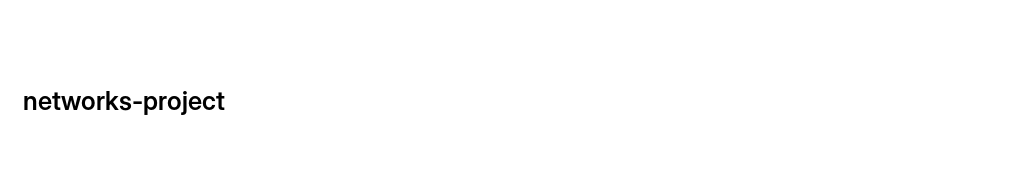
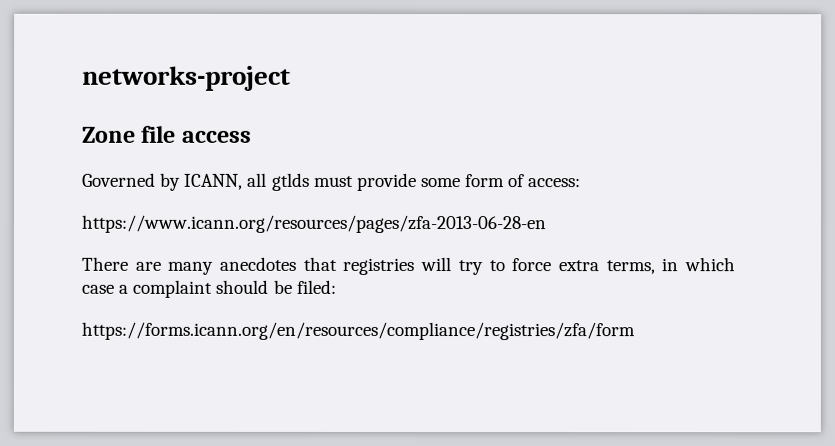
(225, 103) none -> [82,125,252,143] [82,172,582,191] [81,214,547,234] [81,256,735,276] [81,279,336,298] [81,321,635,341] // Zone file access // Governed by ICANN, all gtlds must provide some form of access: // https://www.icann.org/resources/pages/zfa-2013-06-28-en // There are many anecdotes that registries will try to force extra terms, in which case a complaint should be filed: // https://forms.icann.org/en/resources/compliance/registries/zfa/form

